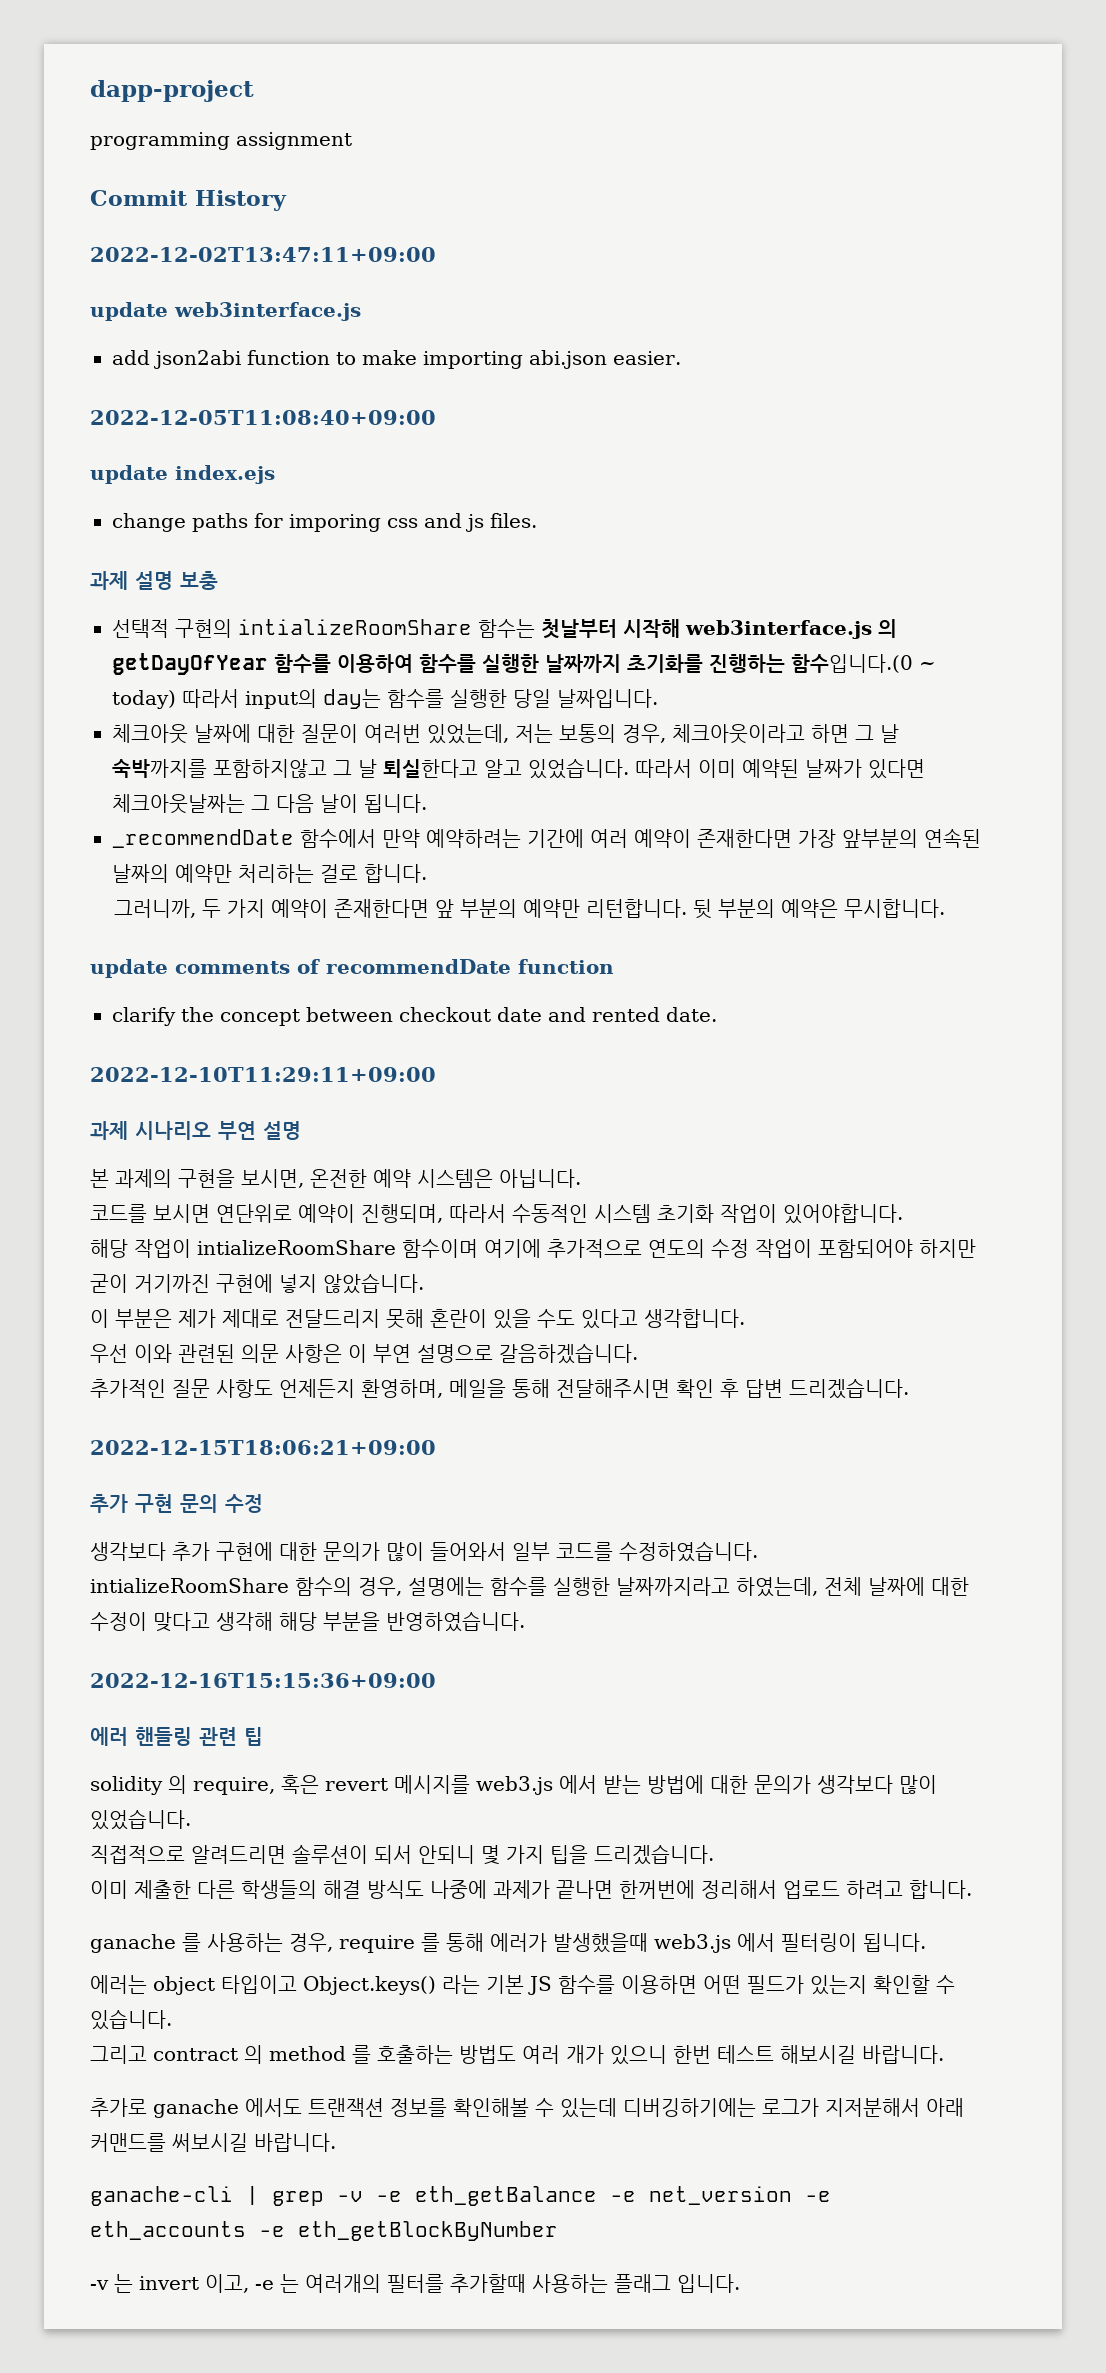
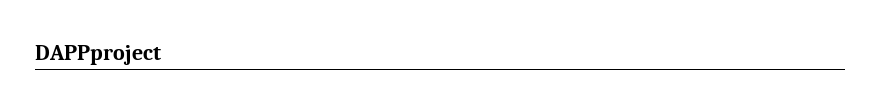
[90,80,254,102] [90,132,352,150] [90,190,287,211] [90,247,436,262] [90,302,361,321] [112,350,681,369] [90,410,436,425] [90,465,275,484] [112,513,537,532] [90,571,218,590] [112,619,897,639] [112,653,936,675] [112,689,658,709] [112,724,899,744] [112,758,925,779] [112,794,427,814] [112,828,981,848] [112,864,427,883] [114,899,946,919] [90,959,614,978] [112,1007,717,1026] [90,1067,436,1082] [90,1121,301,1140] [90,1169,581,1188] [90,1204,903,1224] [90,1239,976,1258] [90,1273,424,1294] [90,1309,745,1329] [90,1343,638,1364] [90,1378,909,1399] [90,1440,436,1455] [90,1494,263,1513] [90,1541,758,1562] [90,1577,969,1597] [90,1611,525,1632] [90,1673,436,1688] [90,1727,263,1746] [90,1775,937,1795] [90,1809,191,1830] [90,1844,714,1865] [90,1880,972,1899] [90,1933,926,1953] [90,1975,955,1995] [90,2009,172,2030] [90,2045,944,2065] [90,2098,964,2118] [90,2133,336,2152] [90,2186,831,2206] [90,2221,558,2241] [90,2274,740,2293] dapp-project // programming assignment // Commit History // 2022-12-02T13:47:11+09:00 // update web3interface.js // add json2abi function to make importing abi.json easier. // 2022-12-05T11:08:40+09:00 // update index.ejs // change paths for imporing css and js files. // 과제 설명 보충 // 선택적 구현의 intializeRoomShare 함수는 첫날부터 시작해 web3interface.js 의 getDayOfYear 함수를 이용하여 함수를 실행한 날짜까지 초기화를 진행하는 함수입니다.(0 ~ today) 따라서 input의 day는 함수를 실행한 당일 날짜입니다. // 체크아웃 날짜에 대한 질문이 여러번 있었는데, 저는 보통의 경우, 체크아웃이라고 하면 그 날 숙박까지를 포함하지않고 그 날 퇴실한다고 알고 있었습니다. 따라서 이미 예약된 날짜가 있다면 체크아웃날짜는 그 다음 날이 됩니다. // _recommendDate 함수에서 만약 예약하려는 기간에 여러 예약이 존재한다면 가장 앞부분의 연속된 날짜의 예약만 처리하는 걸로 합니다. // 그러니까, 두 가지 예약이 존재한다면 앞 부분의 예약만 리턴합니다. 뒷 부분의 예약은 무시합니다. // update comments of recommendDate function // clarify the concept between checkout date and rented date. // 2022-12-10T11:29:11+09:00 // 과제 시나리오 부연 설명 // 본 과제의 구현을 보시면, 온전한 예약 시스템은 아닙니다. // 코드를 보시면 연단위로 예약이 진행되며, 따라서 수동적인 시스템 초기화 작업이 있어야합니다. // 해당 작업이 intializeRoomShare 함수이며 여기에 추가적으로 연도의 수정 작업이 포함되어야 하지만 굳이 거기까진 구현에 넣지 않았습니다. // 이 부분은 제가 제대로 전달드리지 못해 혼란이 있을 수도 있다고 생각합니다. // 우선 이와 관련된 의문 사항은 이 부연 설명으로 갈음하겠습니다. // 추가적인 질문 사항도 언제든지 환영하며, 메일을 통해 전달해주시면 확인 후 답변 드리겠습니다. // 2022-12-15T18:06:21+09:00 // 추가 구현 문의 수정 // 생각보다 추가 구현에 대한 문의가 많이 들어와서 일부 코드를 수정하였습니다. // intializeRoomShare 함수의 경우, 설명에는 함수를 실행한 날짜까지라고 하였는데, 전체 날짜에 대한 수정이 맞다고 생각해 해당 부분을 반영하였습니다. // 2022-12-16T15:15:36+09:00 // 에러 핸들링 관련 팁 // solidity 의 require, 혹은 revert 메시지를 web3.js 에서 받는 방법에 대한 문의가 생각보다 많이 있었습니다. // 직접적으로 알려드리면 솔루션이 되서 안되니 몇 가지 팁을 드리겠습니다. // 이미 제출한 다른 학생들의 해결 방식도 나중에 과제가 끝나면 한꺼번에 정리해서 업로드 하려고 합니다. // ganache 를 사용하는 경우, require 를 통해 에러가 발생했을때 web3.js 에서 필터링이 됩니다. // 에러는 object 타입이고 Object.keys() 라는 기본 JS 함수를 이용하면 어떤 필드가 있는지 확인할 수 있습니다. // 그리고 contract 의 method 를 호출하는 방법도 여러 개가 있으니 한번 테스트 해보시길 바랍니다. // 추가로 ganache 에서도 트랜잭션 정보를 확인해볼 수 있는데 디버깅하기에는 로그가 지저분해서 아래 커맨드를 써보시길 바랍니다. // ganache-cli | grep -v -e eth_getBalance -e net_version -e eth_accounts -e eth_getBlockByNumber // -v 는 invert 이고, -e 는 여러개의 필터를 추가할때 사용하는 플래그 입니다. -> [35,45,161,65] DAPPproject

